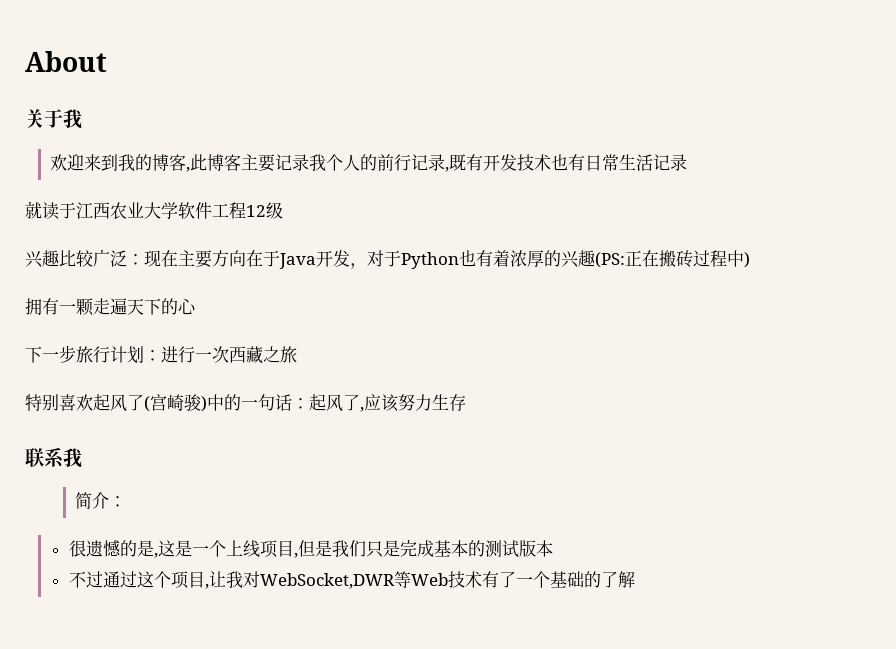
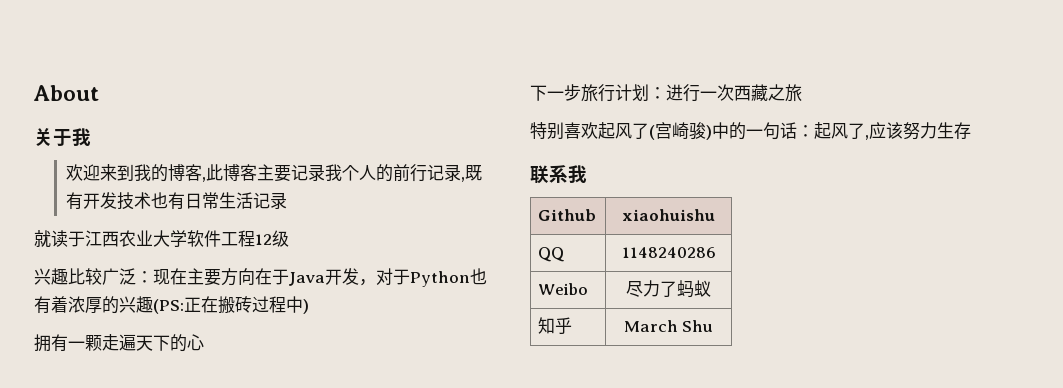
[75,492,127,509] [68,540,553,558] [68,571,635,589] // 简介： // 很遗憾的是,这是一个上线项目,但是我们只是完成基本的测试版本 // 不过通过这个项目,让我对WebSocket,DWR等Web技术有了一个基础的了解 -> [538,209,597,221] [622,209,715,221] [538,247,566,262] [621,247,716,258] [538,283,589,295] [626,280,711,298] [538,317,573,334] [623,320,714,332] // Github | xiaohuishu // QQ | 1148240286 // Weibo | 尽力了蚂蚁 // 知乎 | March Shu

